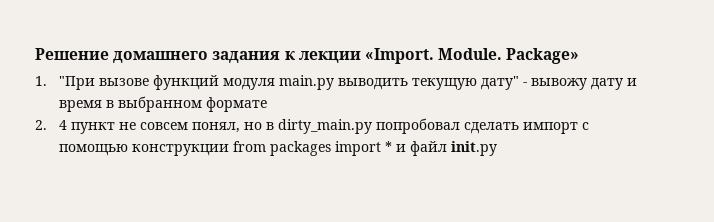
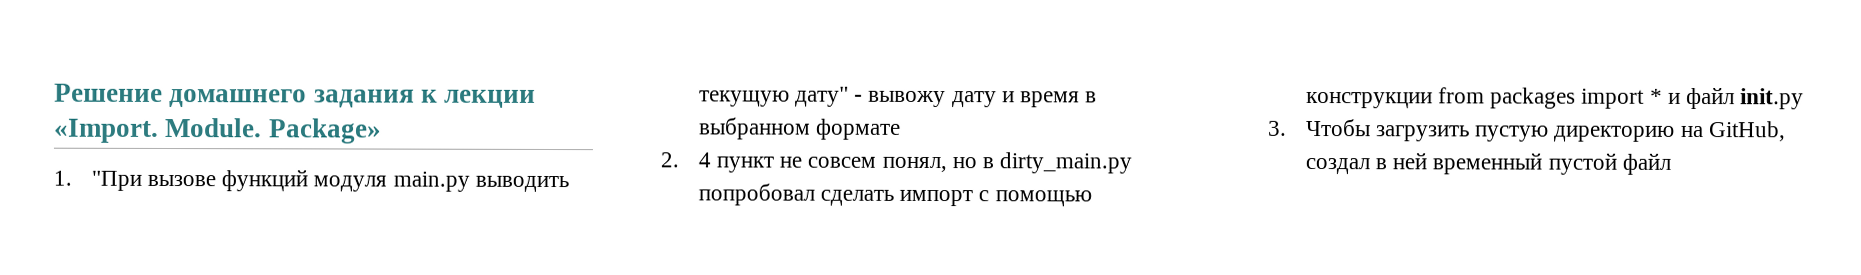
(498, 148) none -> [1268,118,1786,142] [1304,152,1671,175] // 3. Чтобы загрузить пустую директорию на GitHub, создал в ней временный пустой файл

